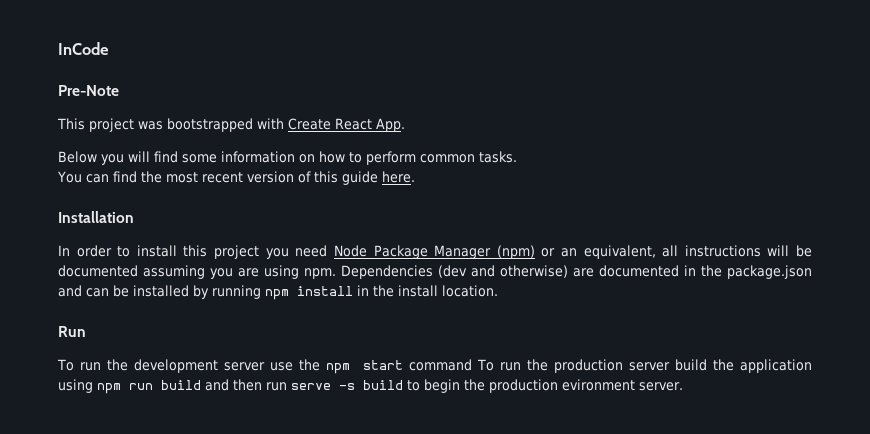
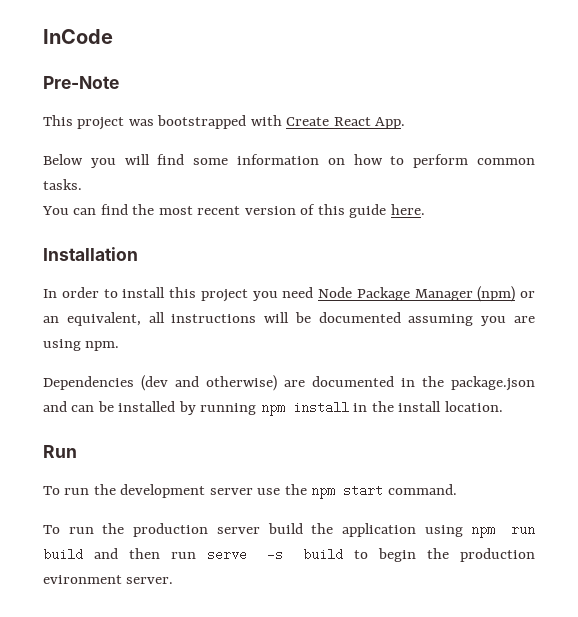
(336, 273) none -> (120, 346) //
[408,359,472,371] command -> [387,484,457,495] command. //

